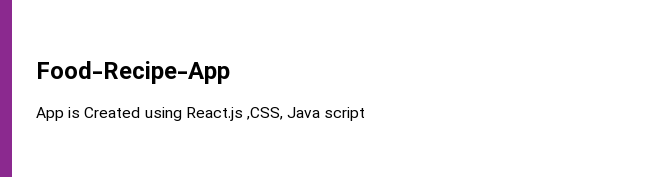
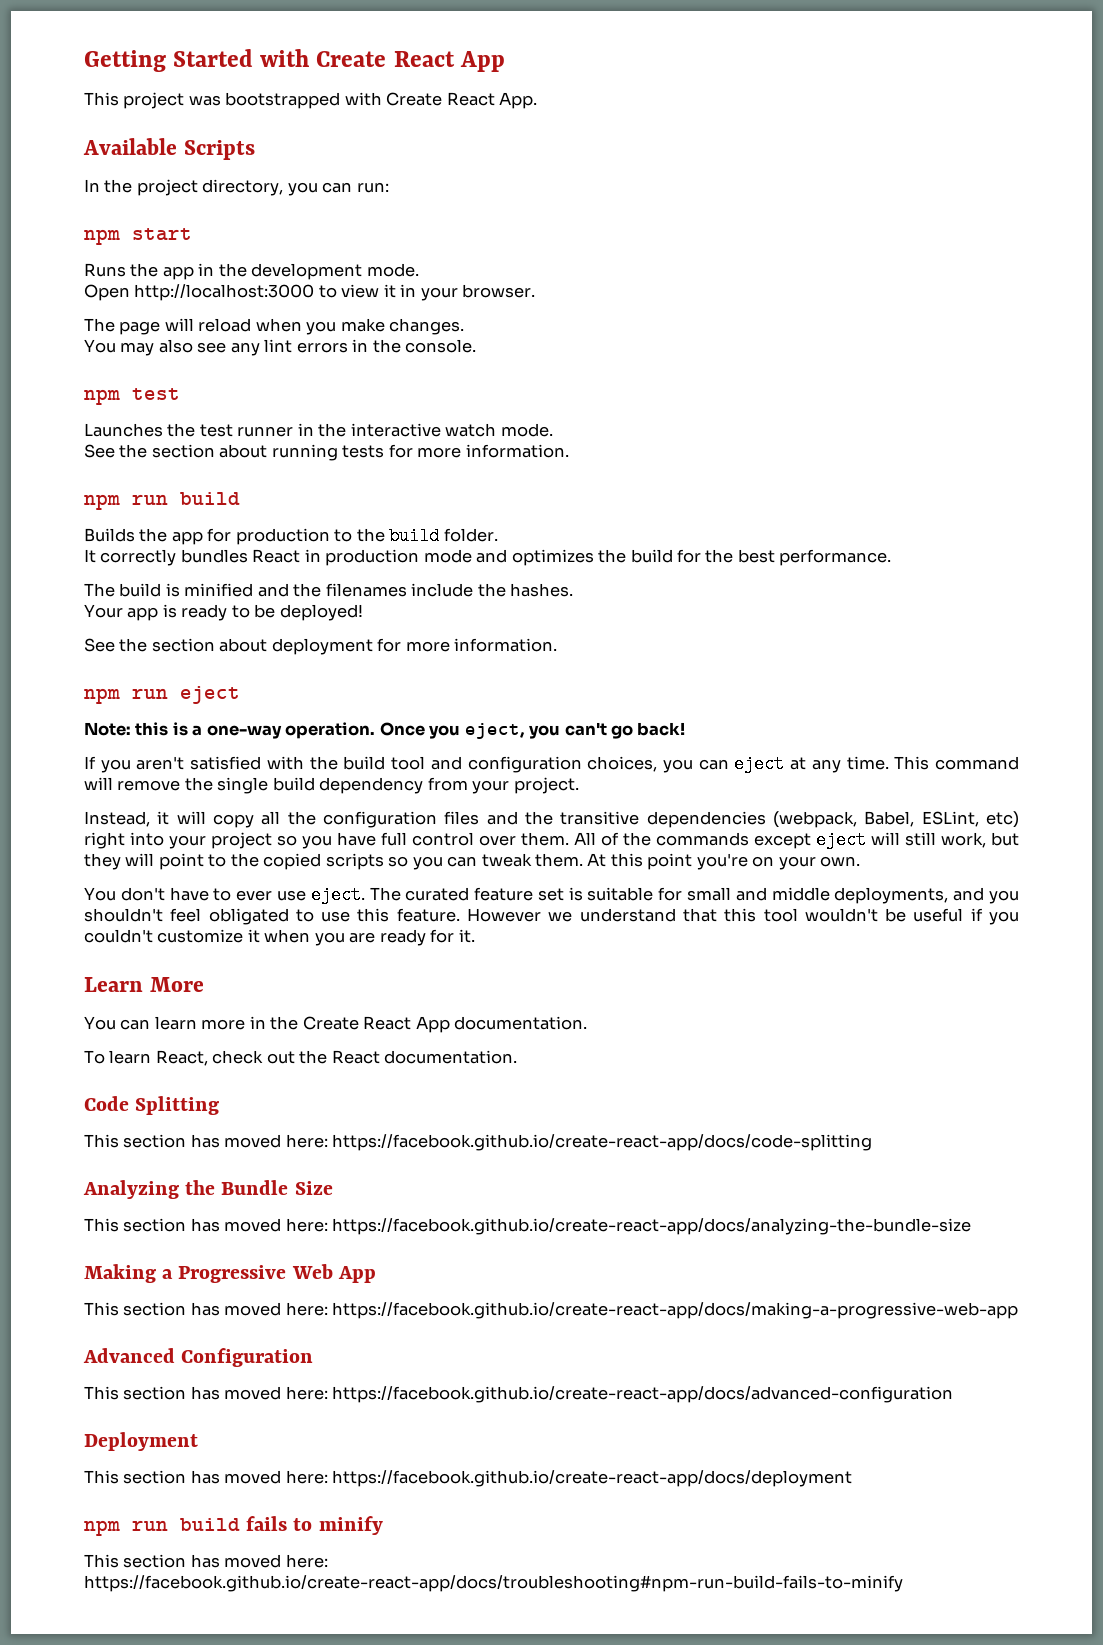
[36,61,230,84] [36,107,366,121] Food-Recipe-App // App is Created using React.js ,CSS, Java script -> [84,49,505,72] [84,92,538,109] [83,138,255,160] [84,179,389,196] [84,228,192,245] [84,263,419,280] [84,284,536,301] [84,318,465,335] [84,339,477,356] [84,388,180,405] [84,423,553,437] [84,444,569,461] [84,492,240,510] [84,527,498,545] [84,549,892,566] [84,583,574,597] [84,604,363,621] [84,638,558,655] [84,686,240,704] [84,722,686,739] [84,755,1019,773] [84,777,579,794] [84,811,1020,828] [84,831,1019,849] [84,853,861,870] [84,886,1019,904] [84,908,1019,925] [84,929,475,946] [84,977,204,992] [84,1016,588,1033] [84,1050,518,1066] [84,1096,220,1115] [84,1134,873,1151] [83,1180,333,1199] [84,1218,972,1235] [84,1264,376,1283] [84,1302,1019,1319] [83,1348,314,1367] [84,1386,954,1403] [84,1432,198,1451] [84,1470,853,1487] [84,1516,383,1536] [84,1554,328,1568] [84,1575,903,1592] Getting Started with Create React App // This project was bootstrapped with Create React App. // Available Scripts // In the project directory, you can run: // npm start // Runs the app in the development mode. // Open http://localhost:3000 to view it in your browser. // The page will reload when you make changes. // You may also see any lint errors in the console. // npm test // Launches the test runner in the interactive watch mode. // See the section about running tests for more information. // npm run build // Builds the app for production to the build folder. // It correctly bundles React in production mode and optimizes the build for the best performance. // The build is minified and the filenames include the hashes. // Your app is ready to be deployed! // See the section about deployment for more information. // npm run eject // Note: this is a one-way operation. Once you eject, you can't go back! // If you aren't satisfied with the build tool and configuration choices, you can eject at any time. This command will remove the single build dependency from your project. // Instead, it will copy all the configuration files and the transitive dependencies (webpack, Babel, ESLint, etc) right into your project so you have full control over them. All of the commands except eject will still work, but they will point to the copied scripts so you can tweak them. At this point you're on your own. // You don't have to ever use eject. The curated feature set is suitable for small and middle deployments, and you shouldn't feel obligated to use this feature. However we understand that this tool wouldn't be useful if you couldn't customize it when you are ready for it. // Learn More // You can learn more in the Create React App documentation. // To learn React, check out the React documentation. // Code Splitting // This section has moved here: https://facebook.github.io/create-react-app/docs/code-splitting // Analyzing the Bundle Size // This section has moved here: https://facebook.github.io/create-react-app/docs/analyzing-the-bundle-size // Making a Progressive Web App // This section has moved here: https://facebook.github.io/create-react-app/docs/making-a-progressive-web-app // Advanced Configuration // This section has moved here: https://facebook.github.io/create-react-app/docs/advanced-configuration // Deployment // This section has moved here: https://facebook.github.io/create-react-app/docs/deployment // npm run build fails to minify // This section has moved here: https://facebook.github.io/create-react-app/docs/troubleshooting#npm-run-build-fails-to-minify

